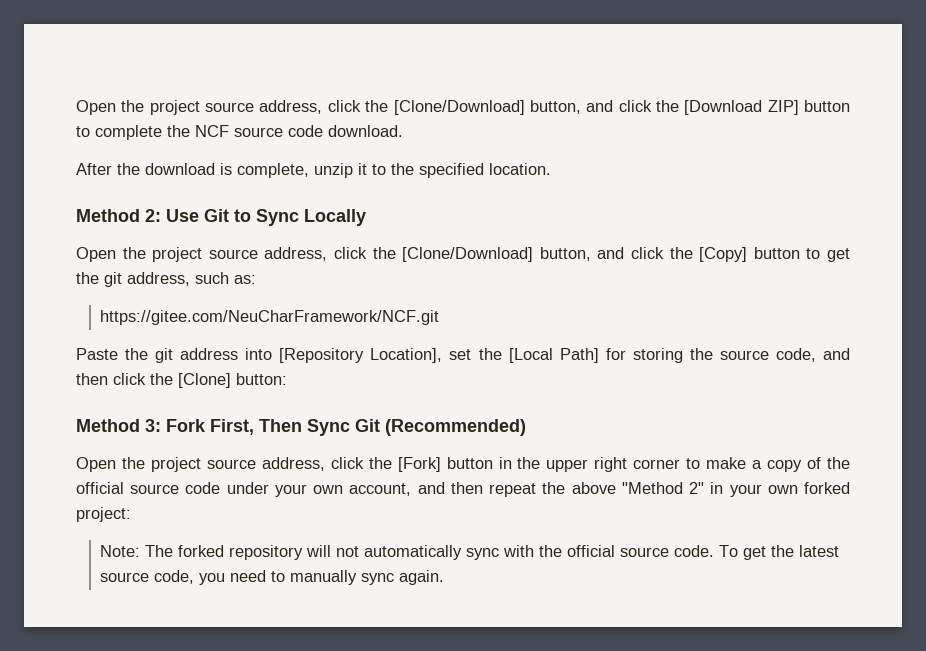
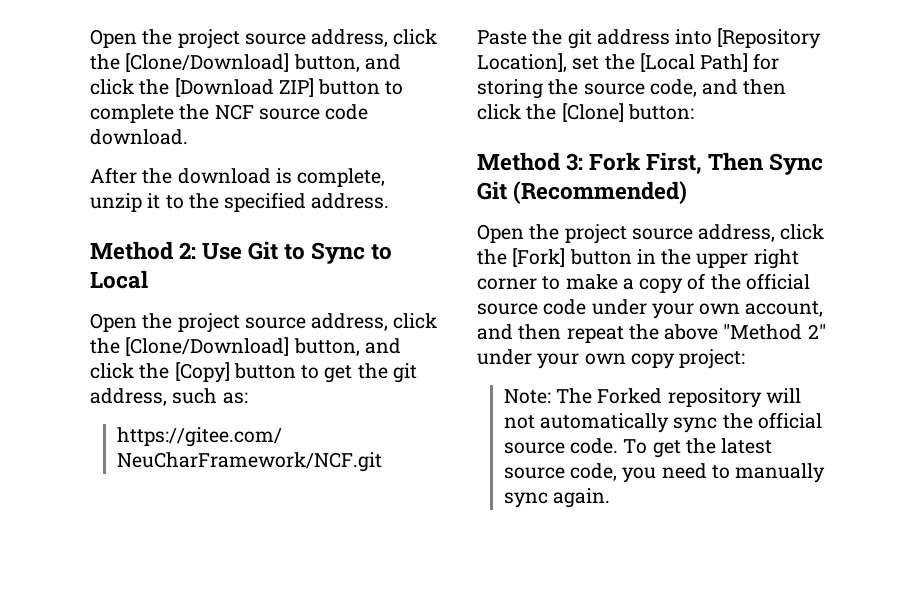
[489,163,551,175] location. -> [311,193,390,209] address.
[304,209,366,226] Locally -> [371,244,393,260] [90,270,148,289] to Local
[710,482,851,497] in your own forked -> [477,349,675,369] under your own copy
[178,545,225,557] forked -> [597,388,663,404] Forked
[503,545,535,557] with -> (718, 425) none

